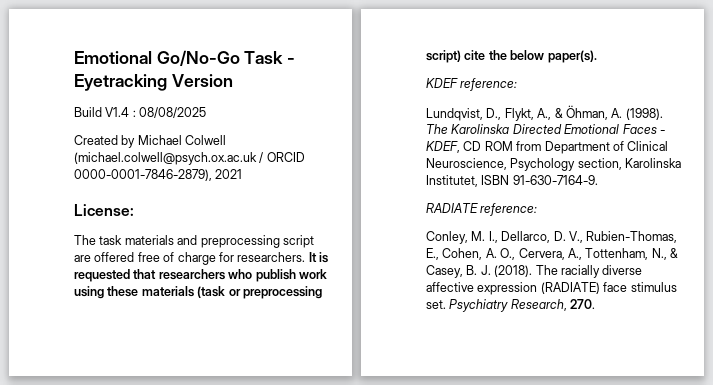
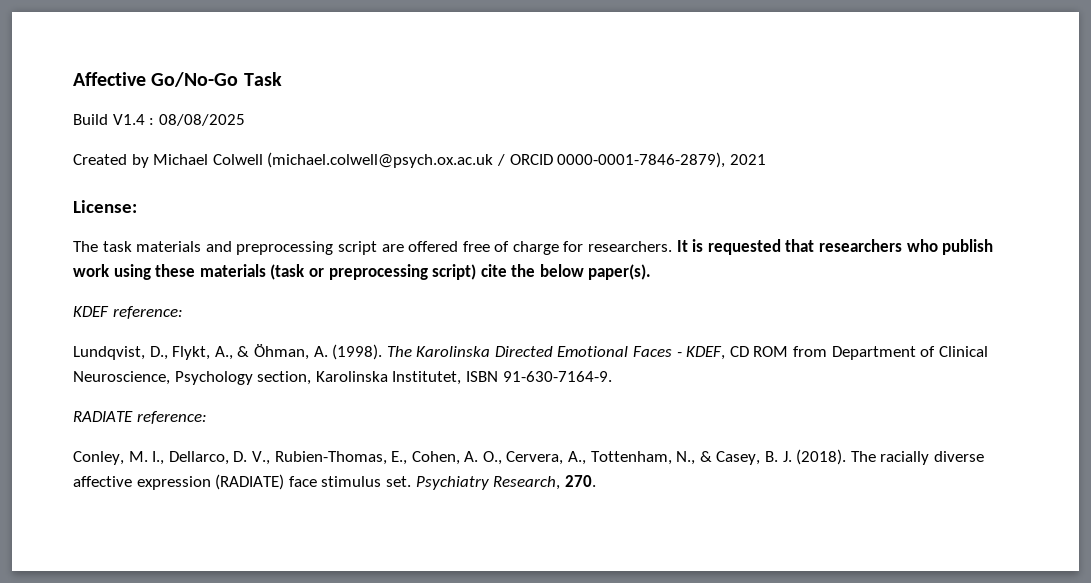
[74,51,152,64] Emotional -> [73,72,146,86] Affective
[287,58,296,64] [74,74,233,91] - Eyetracking Version -> (282, 79) none

